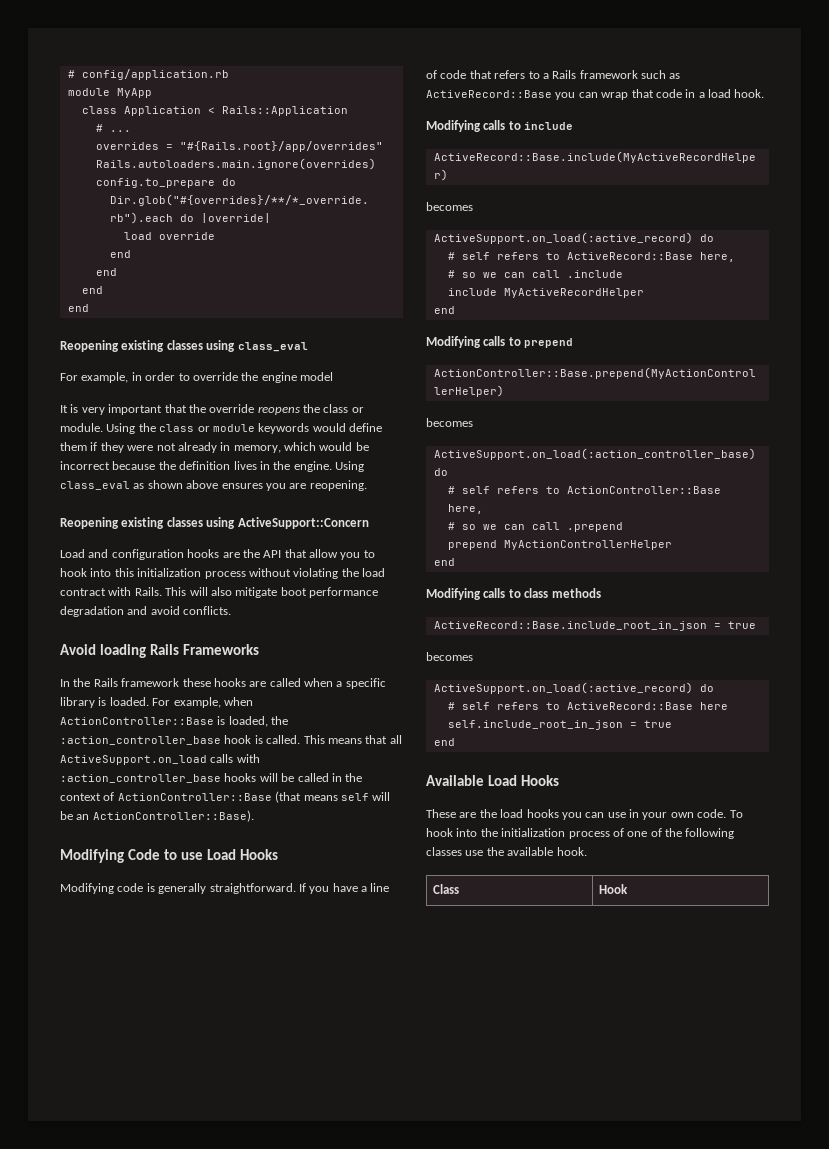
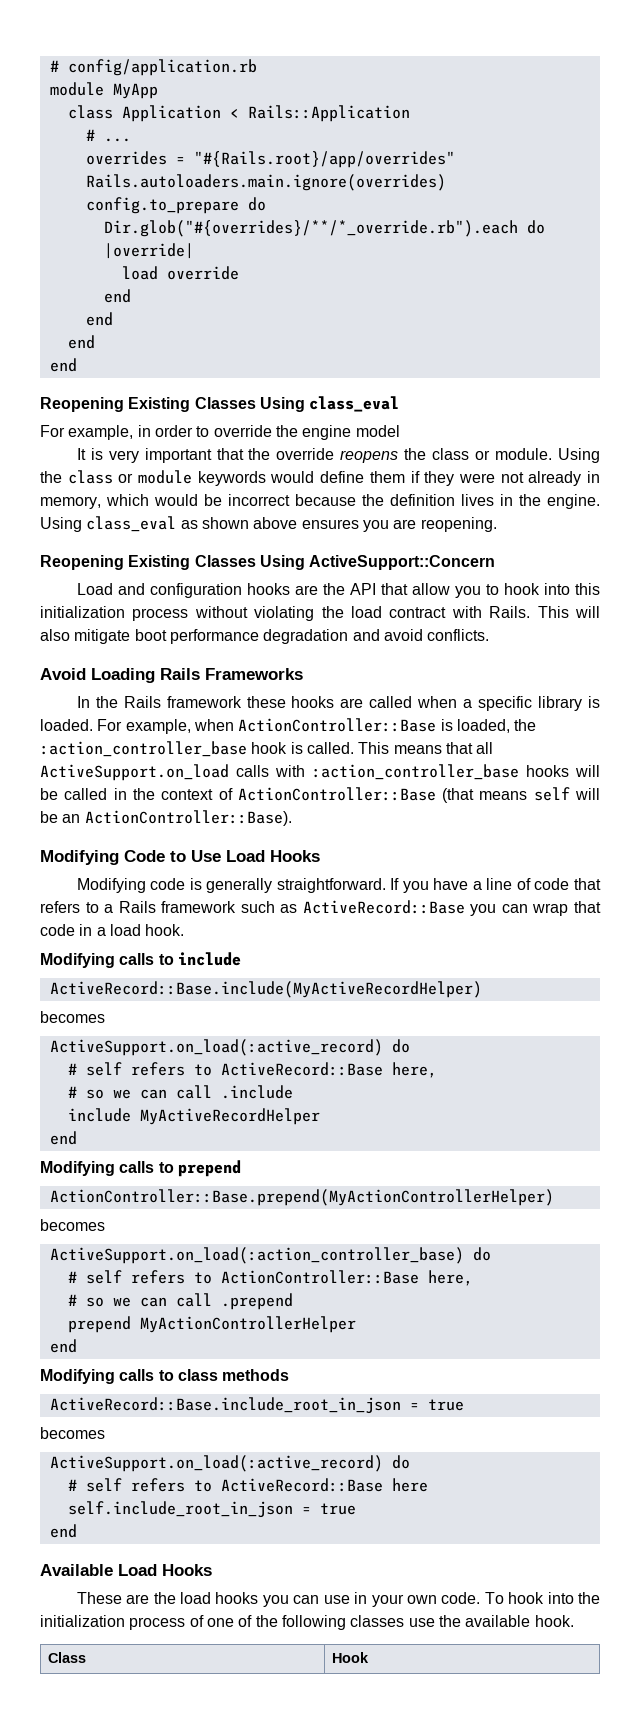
[121,340,236,352] existing classes using -> [128,397,305,412] Existing Classes Using
[121,517,236,529] existing classes using -> [128,555,305,570] Existing Classes Using
[99,644,146,658] loading -> [91,668,155,683] Loading
[180,852,203,860] use -> [191,850,221,862] Use

